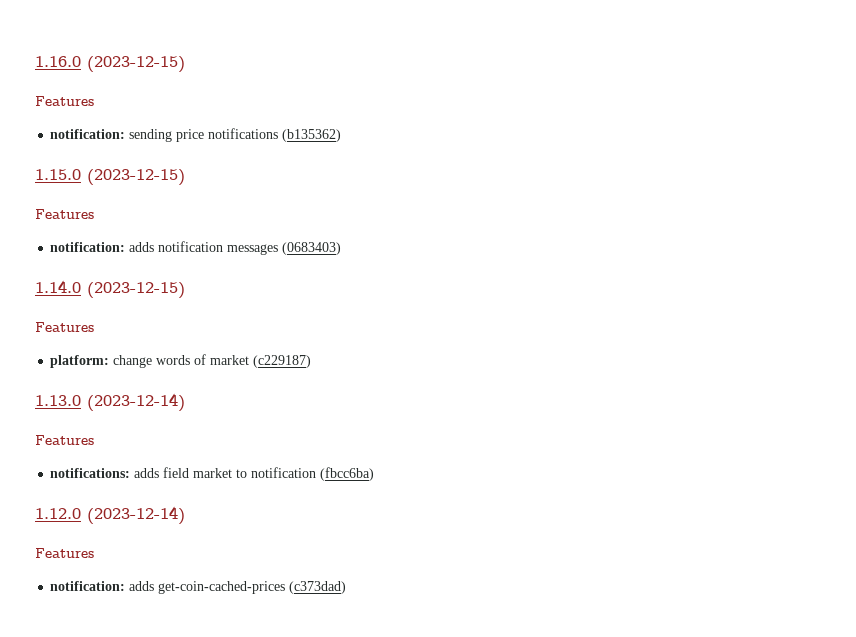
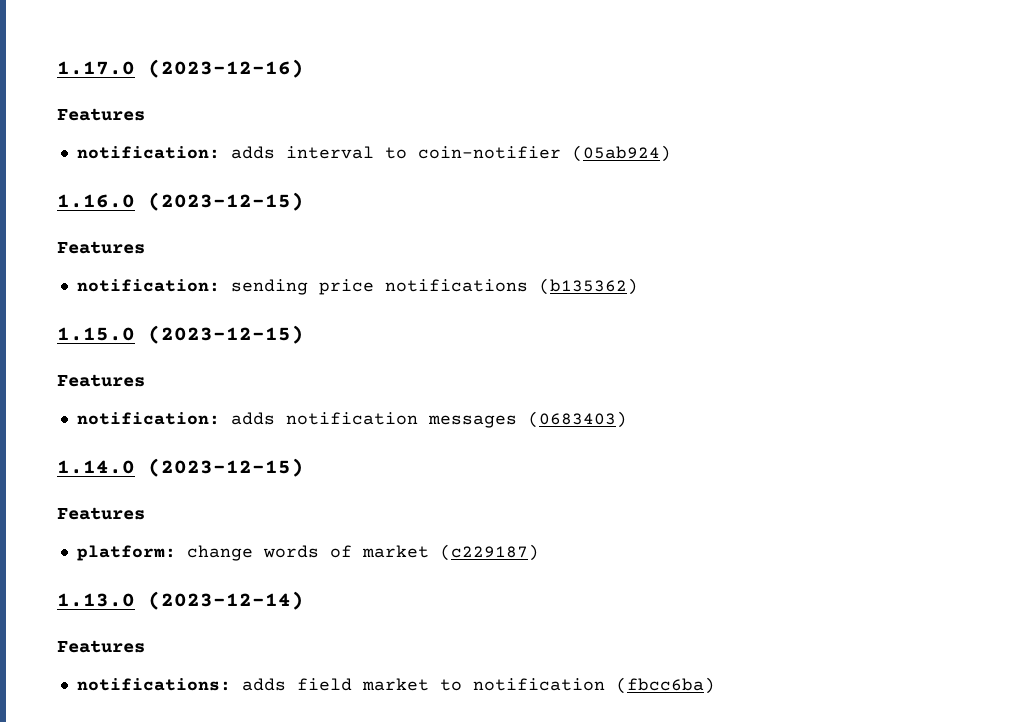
(35, 61) none -> [57,59,304,78] [57,108,145,121] [76,145,671,162] 1.17.0 (2023-12-16) // Features // notification: adds interval to coin-notifier (05ab924) //
[35,506,185,525] [35,548,94,558] [50,581,347,594] // 1.12.0 (2023-12-14) // Features // notification: adds get-coin-cached-prices (c373dad) -> (715, 685) none

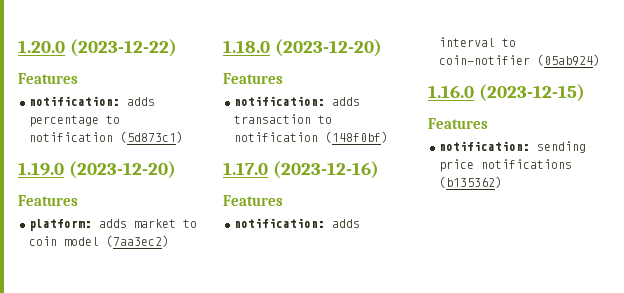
(57, 68) none -> [18,39,178,57] [18,73,78,84] [29,96,155,106] [29,115,120,127] [29,131,183,143] [18,161,177,179] [18,195,78,206] [29,219,197,231] [29,235,169,247] [223,39,383,57] [223,73,283,84] [234,96,360,106] [234,114,332,124] [234,131,388,143] 1.20.0 (2023-12-22) // Features // notification: adds percentage to notification (5d873c1) // 1.19.0 (2023-12-20) // Features // platform: adds market to coin model (7aa3ec2) // 1.18.0 (2023-12-20) // Features // notification: adds transaction to notification (148f0bf) //
[57,325,304,344] [57,374,145,387] [76,411,627,428] [57,458,304,477] [57,507,145,520] [76,544,539,561] [57,591,304,610] [57,640,145,653] [76,677,715,694] // 1.15.0 (2023-12-15) // Features // notification: adds notification messages (0683403) // 1.14.0 (2023-12-15) // Features // platform: change words of market (c229187) // 1.13.0 (2023-12-14) // Features // notifications: adds field market to notification (fbcc6ba) -> (502, 182) none

